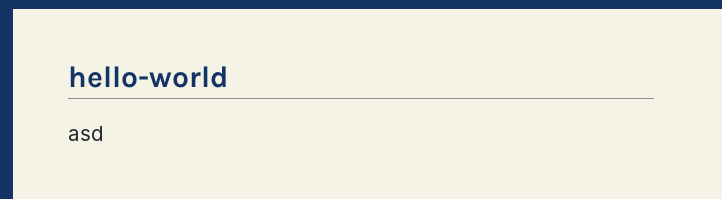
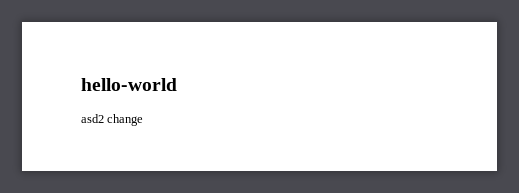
[68,126,104,141] asd -> [81,114,144,126] asd2 change

